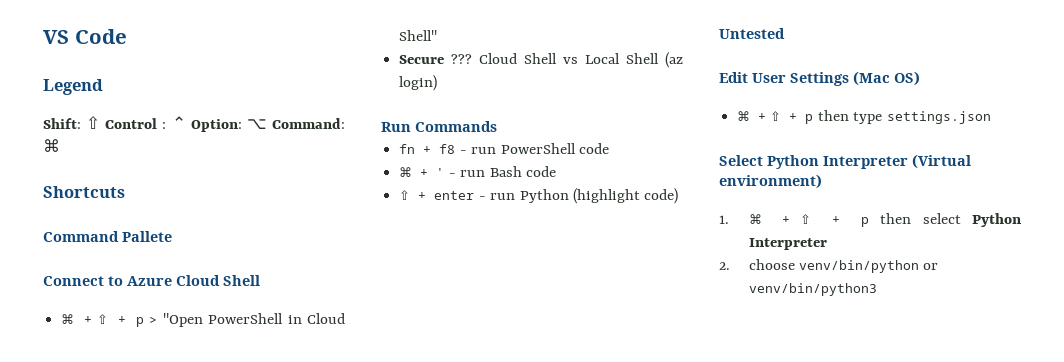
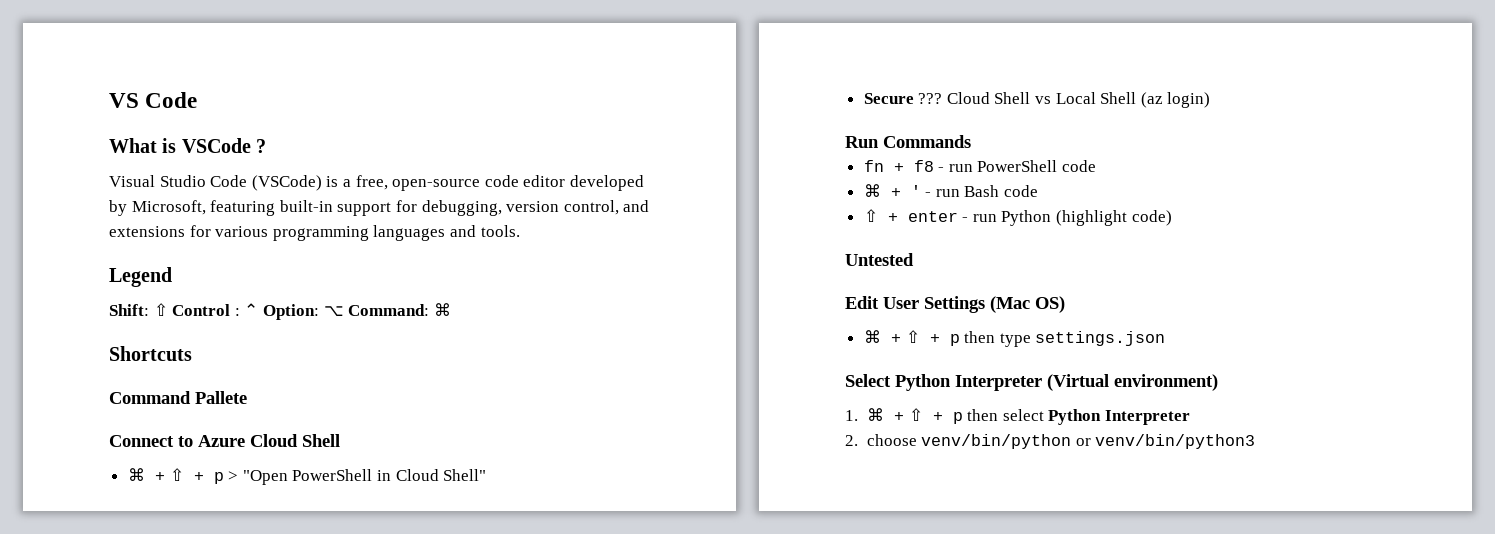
(127, 36) none -> [109,138,267,153] [109,175,644,191] [109,200,650,216] [109,225,520,241] // What is VSCode ? // Visual Studio Code (VSCode) is a free, open-source code editor developed by Microsoft, featuring built-in support for debugging, version control, and extensions for various programming languages and tools.

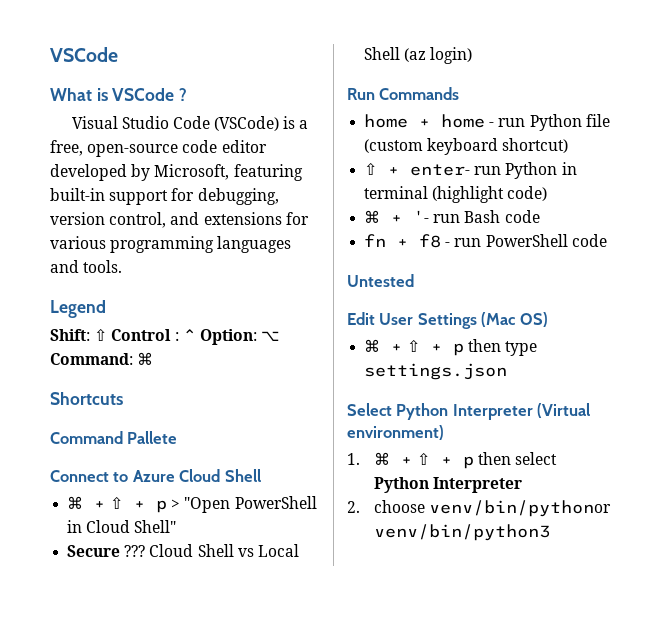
[109,92,198,108] VS Code -> [50,47,118,62] VSCode
(971, 141) none -> [364,114,610,131] [364,138,569,155] [364,162,577,179] [364,186,548,203] [364,210,540,223] // home + home - run Python file (custom keyboard shortcut) // ⇧ + enter- run Python in terminal (highlight code) // ⌘ + '- run Bash code
[863,184,1039,197] [863,209,1172,226] // ⌘ + ' - run Bash code // ⇧ + enter - run Python (highlight code) -> (607, 240) none
[921,434,1091,449] venv/bin/python or -> [428,500,611,517] venv/bin/pythonor

